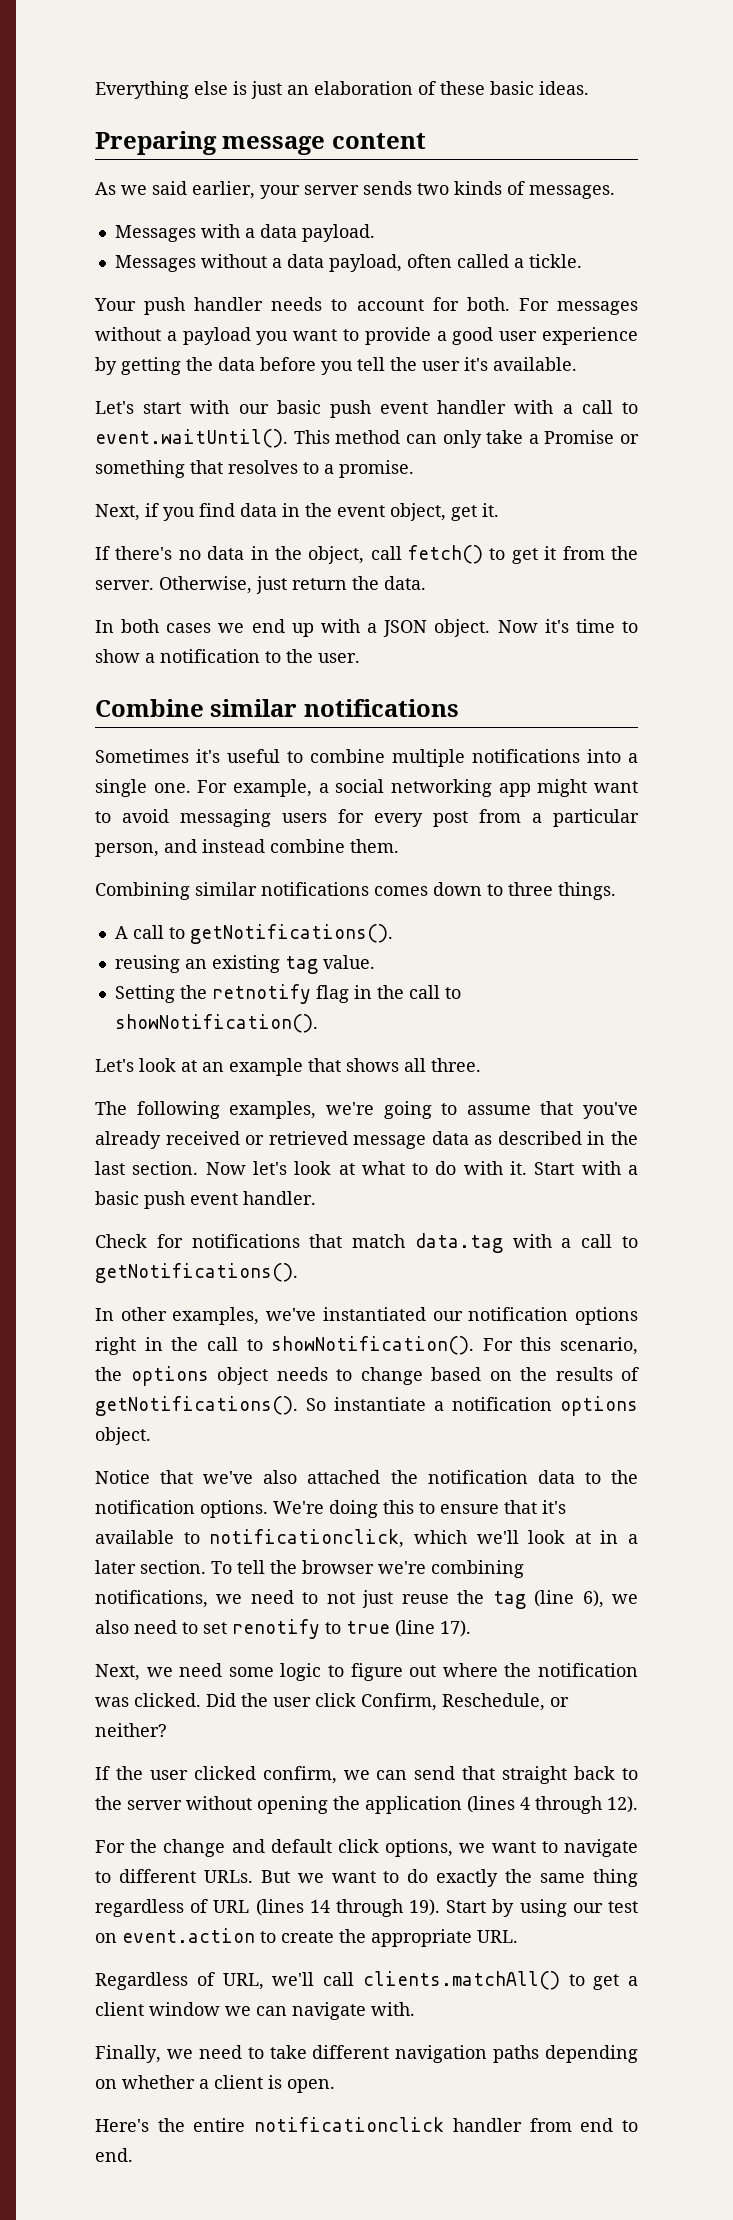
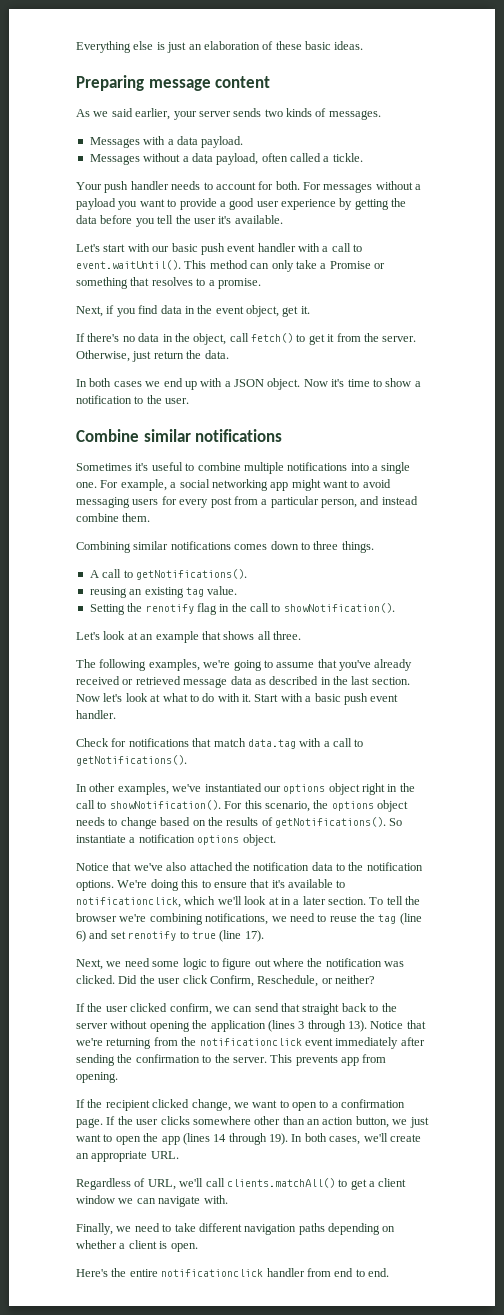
[211,984,311,1004] retnotify -> [145,604,194,614] renotify
[468,1307,638,1325] notification options -> [283,783,360,795] options object
[326,1590,394,1608] not just -> (327, 918) none
[582,1590,638,1608] [95,1620,198,1634] 6), we also need to -> [76,930,109,942] 6) and
[520,1796,638,1814] [95,1839,638,1857] [95,1869,639,1887] [95,1899,638,1917] [95,1928,366,1943] 4 through 12). // For the change and default click options, we want to navigate to different URLs. But we want to do exactly the same thing regardless of URL (lines 14 through 19). Start by using our test on event.action to create the -> [298,1020,426,1032] [76,1037,425,1049] [76,1054,387,1066] [76,1072,118,1083] [76,1099,406,1111] [76,1116,429,1128] [76,1133,421,1145] [76,1153,89,1159] 3 through 13). Notice that we're returning from the notificationclick event immediately after sending the confirmation to the server. This prevents app from opening. // If the recipient clicked change, we want to open to a confirmation page. If the user clicks somewhere other than an action button, we just want to open the app (lines 14 through 19). In both cases, we'll create an

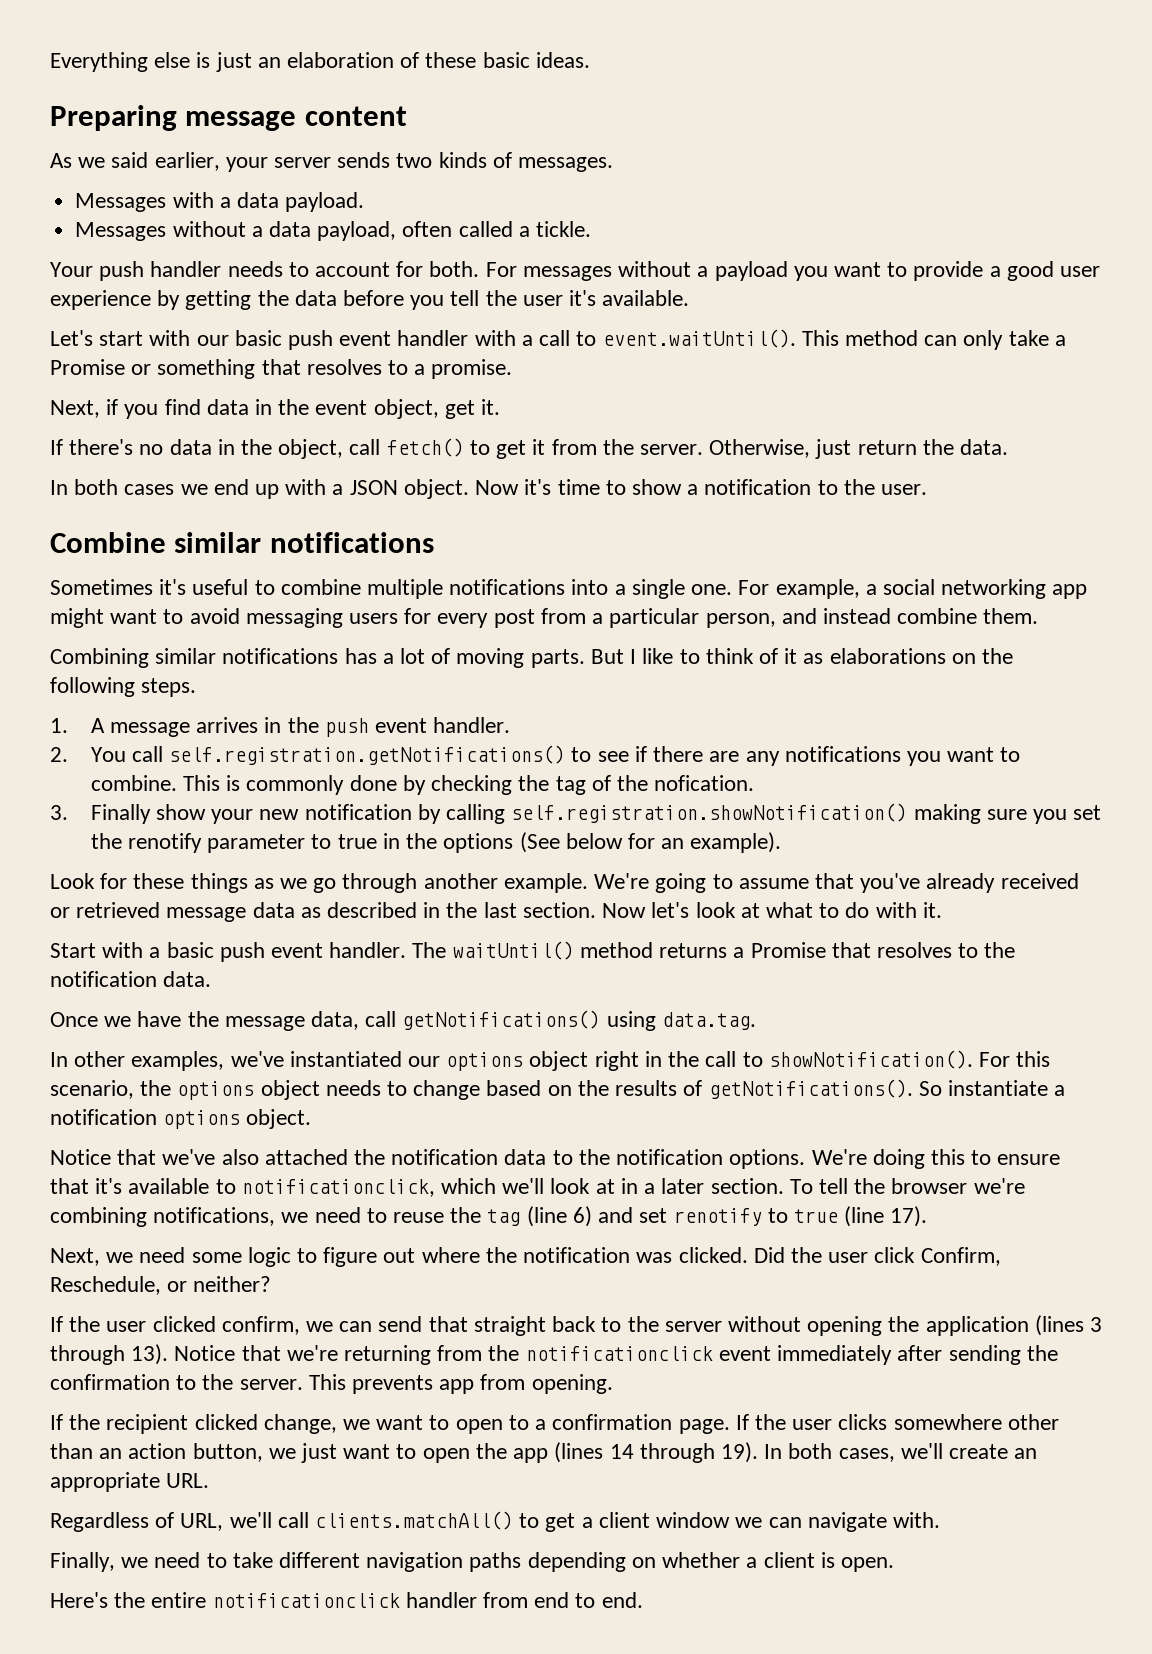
[234,541,374,553] [89,569,247,580] [89,586,238,598] [89,603,395,615] [76,631,301,643] [76,659,231,671] comes down to three things. // A call to getNotifications(). // reusing an existing tag value. // Setting the renotify flag in the call to showNotification(). // Let's look at an example that shows all three. // The following examples, we're -> [344,648,1013,668] [50,677,197,697] [50,717,511,737] [50,745,1021,766] [90,775,755,795] [50,803,1102,824] [90,832,782,853] [50,873,650,893] has a lot of moving parts. But I like to think of it as elaborations on the following steps. // 1. A message arrives in the push event handler. // 2. You call self.registration.getNotifications() to see if there are any notifications you want to combine. This is commonly done by checking the tag of the nofication. // 3. Finally show your new notification by calling self.registration.showNotification() making sure you set the renotify parameter to true in the options (See below for an example). // Look for these things as we go through another example. We're
(251, 698) none -> (942, 910) //
[76,738,364,749] [76,755,187,766] // Check for notifications that match data.tag with a call to getNotifications(). -> [412,941,1016,960] [50,971,212,987] [50,1010,756,1031] The waitUntil() method returns a Promise that resolves to the notification data. // Once we have the message data, call getNotifications() using data.tag.

